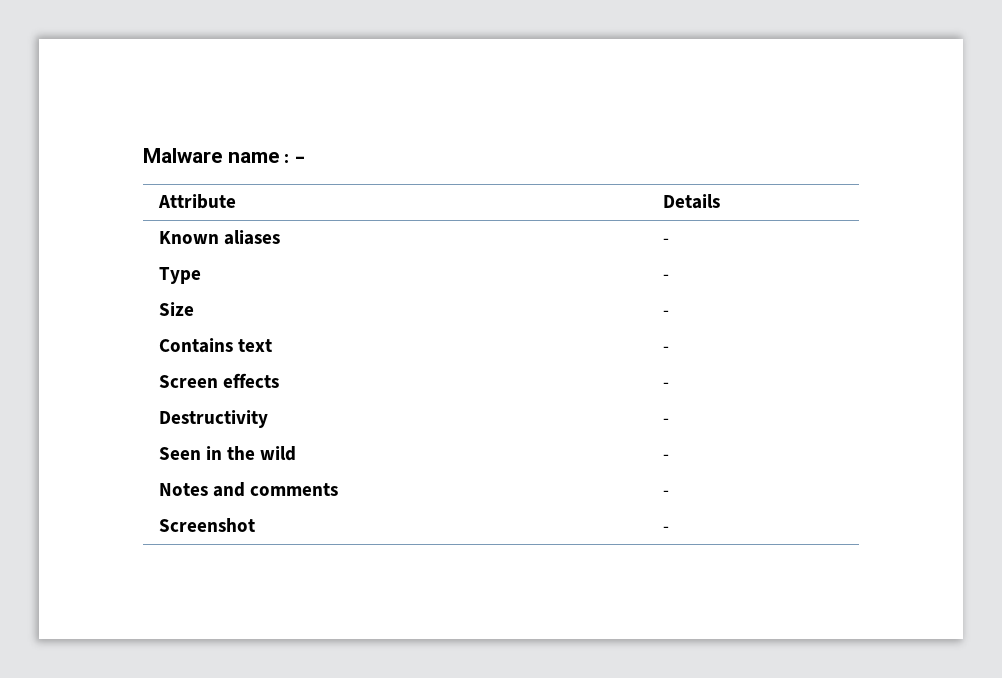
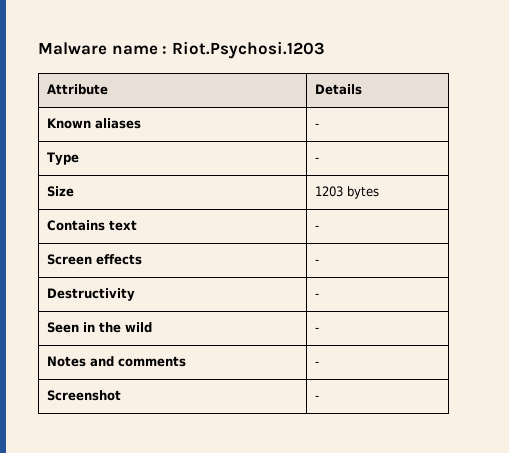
[295,156,306,163] - -> [171,41,325,59] Riot.Psychosi.1203
[662,310,669,316] - -> [315,186,380,199] 1203 bytes

